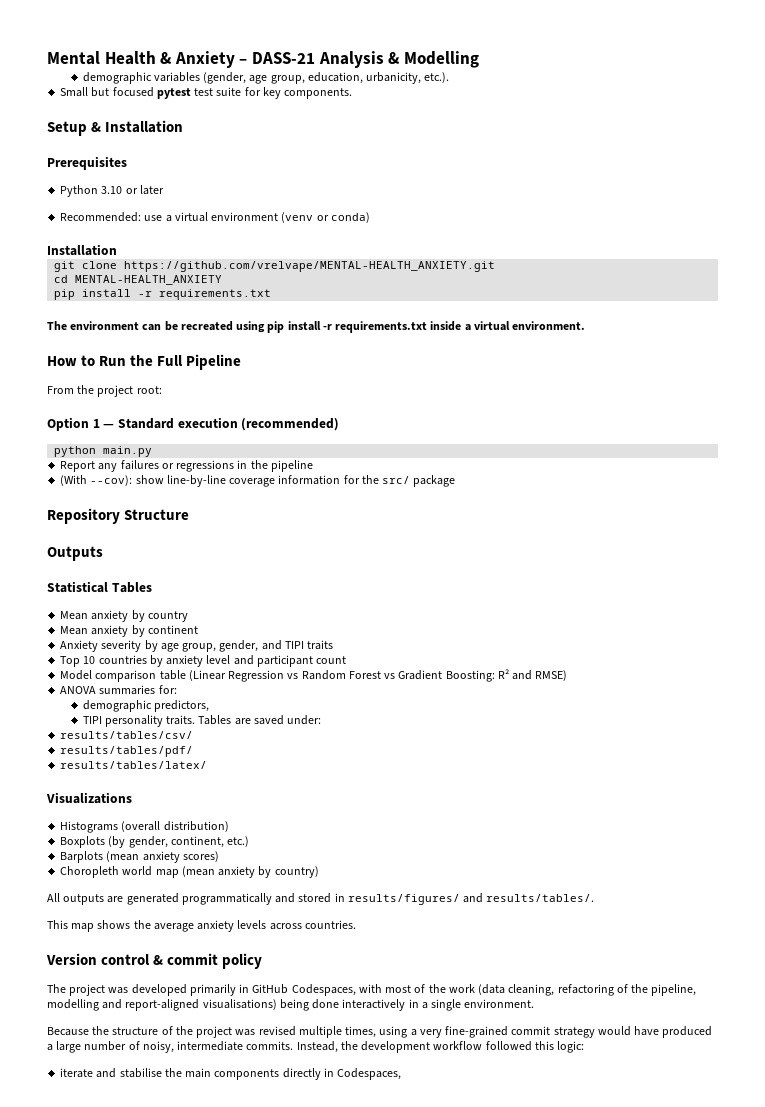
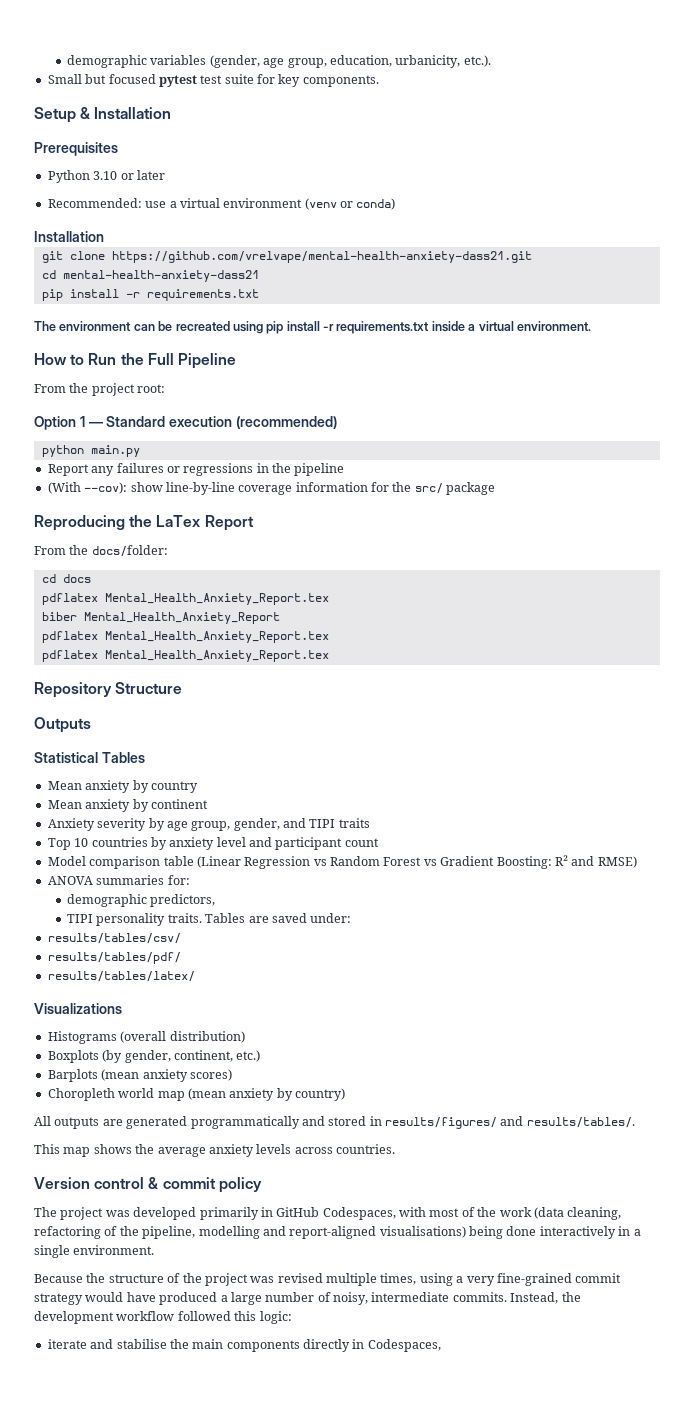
[47,51,479,68] Mental Health & Anxiety – DASS-21 Analysis & Modelling // -> (67, 61) none
[124,261,496,272] [54,275,223,285] https://github.com/vrelvape/MENTAL-HEALTH_ANXIETY.git // cd MENTAL-HEALTH_ANXIETY -> [111,251,532,263] [41,270,259,282] https://github.com/vrelvape/mental-health-anxiety-dass21.git // cd mental-health-anxiety-dass21
(456, 481) none -> [34,515,254,531] [34,545,168,557] [41,574,91,583] [41,593,329,605] [41,612,280,624] [41,631,329,643] [41,650,329,662] // Reproducing the LaTex Report // From the docs/folder: // cd docs // pdflatex Mental_Health_Anxiety_Report.tex // biber Mental_Health_Anxiety_Report // pdflatex Mental_Health_Anxiety_Report.tex // pdflatex Mental_Health_Anxiety_Report.tex

